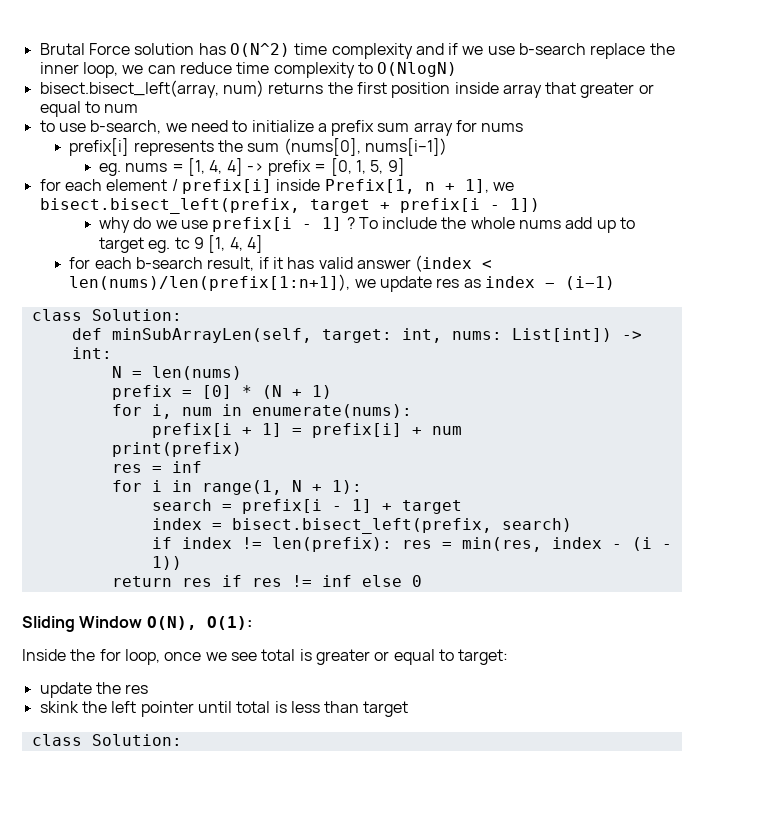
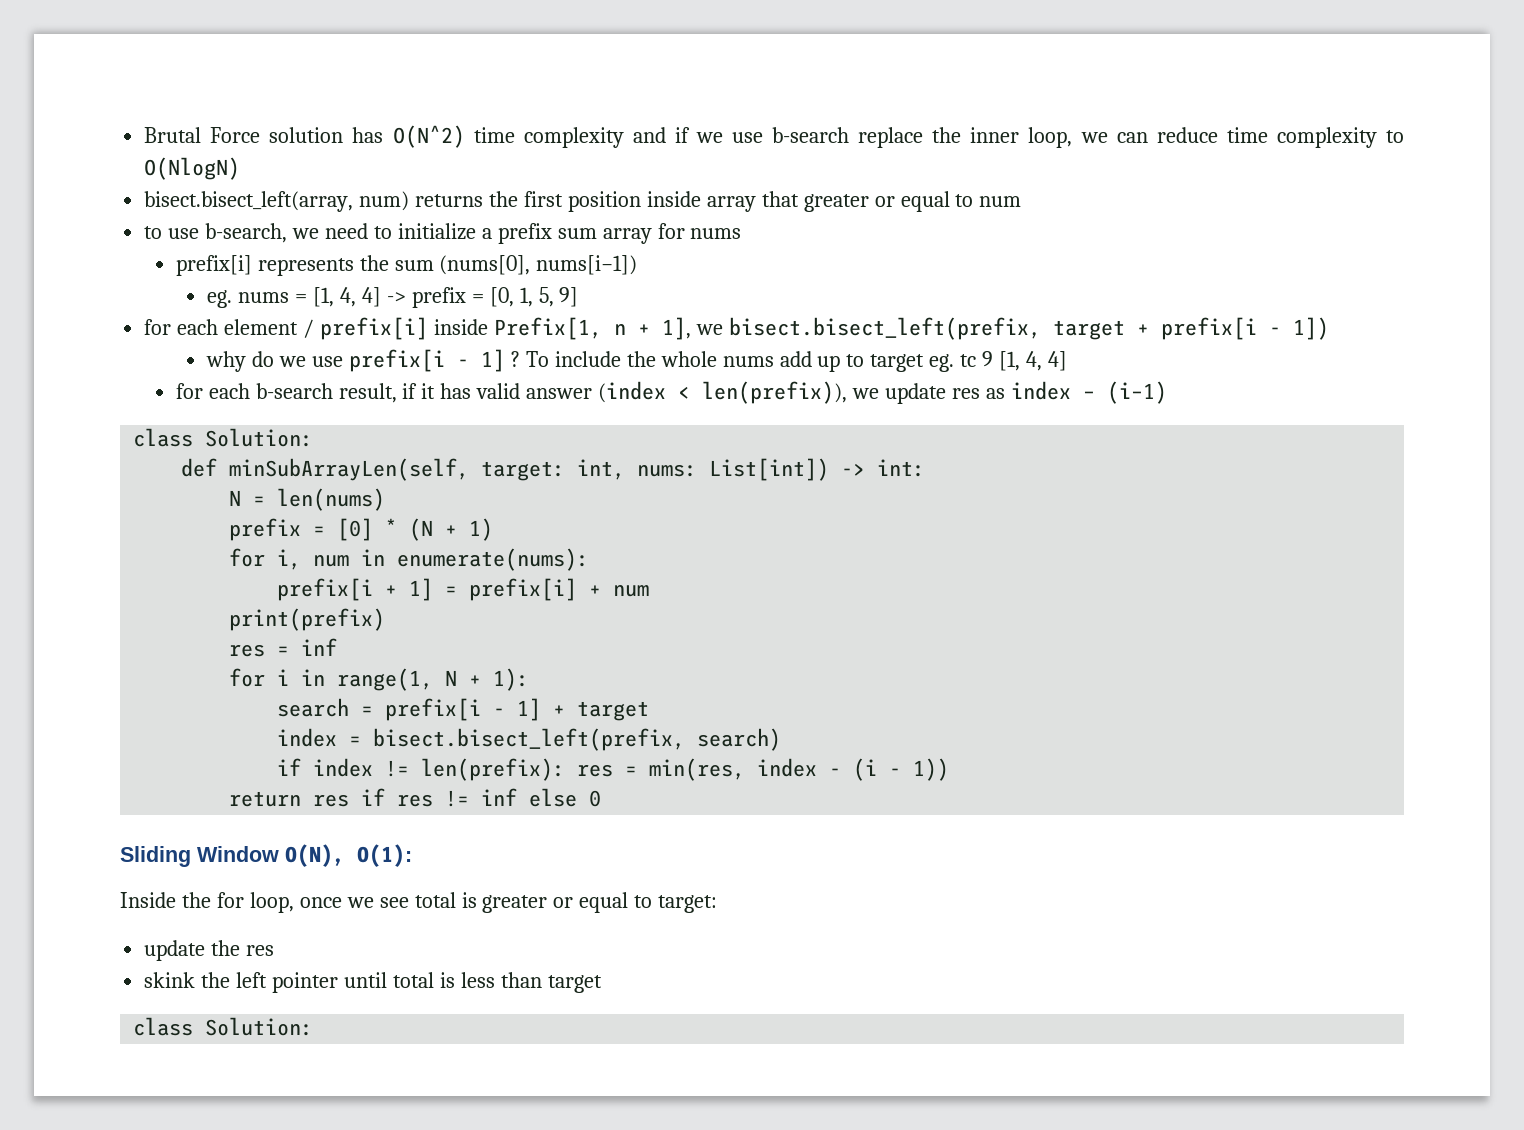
[69,274,351,291] len(nums)/len(prefix[1:n+1]), -> [702,381,848,404] len(prefix)),

